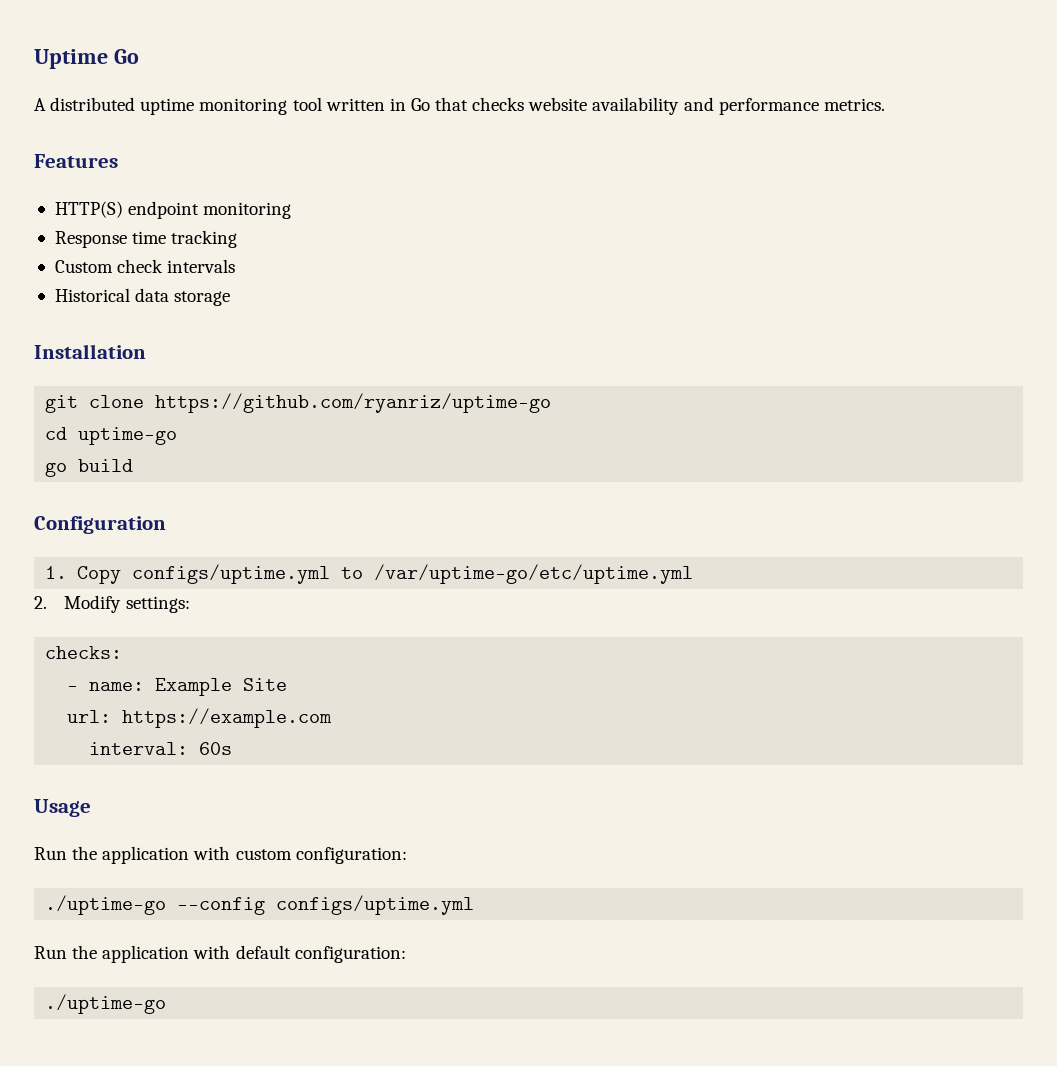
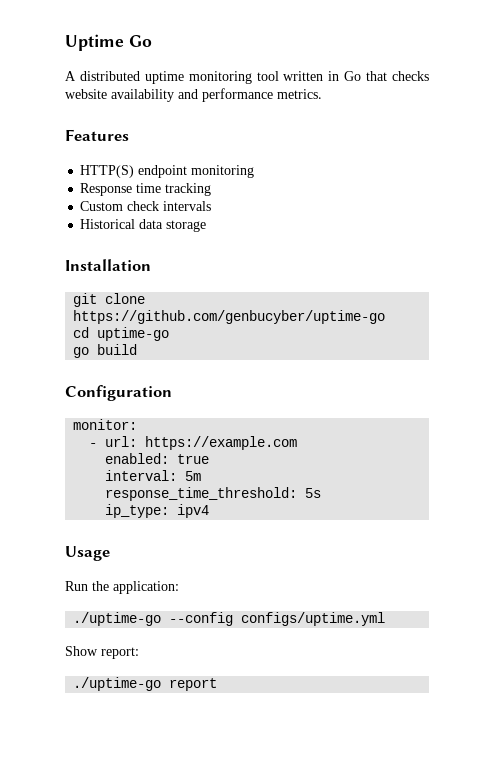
[155,393,552,413] https://github.com/ryanriz/uptime-go -> [73,310,386,324] https://github.com/genbucyber/uptime-go
[45,564,693,584] [34,595,190,613] [45,646,123,659] [67,678,288,696] 1. Copy configs/uptime.yml to /var/uptime-go/etc/uptime.yml // 2. Modify settings: // checks: // - name: Example Site // -> [73,419,138,430] [89,443,98,447] monitor: // -
(333, 718) none -> [105,453,210,464] // enabled: true
[199,742,233,755] 60s -> [185,471,202,481] [105,487,322,501] [105,504,210,518] 5m // response_time_threshold: 5s // ip_type: ipv4
[102,846,407,864] application with custom configuration: -> [113,581,179,594] application:
[34,945,406,963] [45,994,167,1014] Run the application with default configuration: // ./uptime-go -> [65,646,139,659] [73,677,218,691] Show report: // ./uptime-go report

